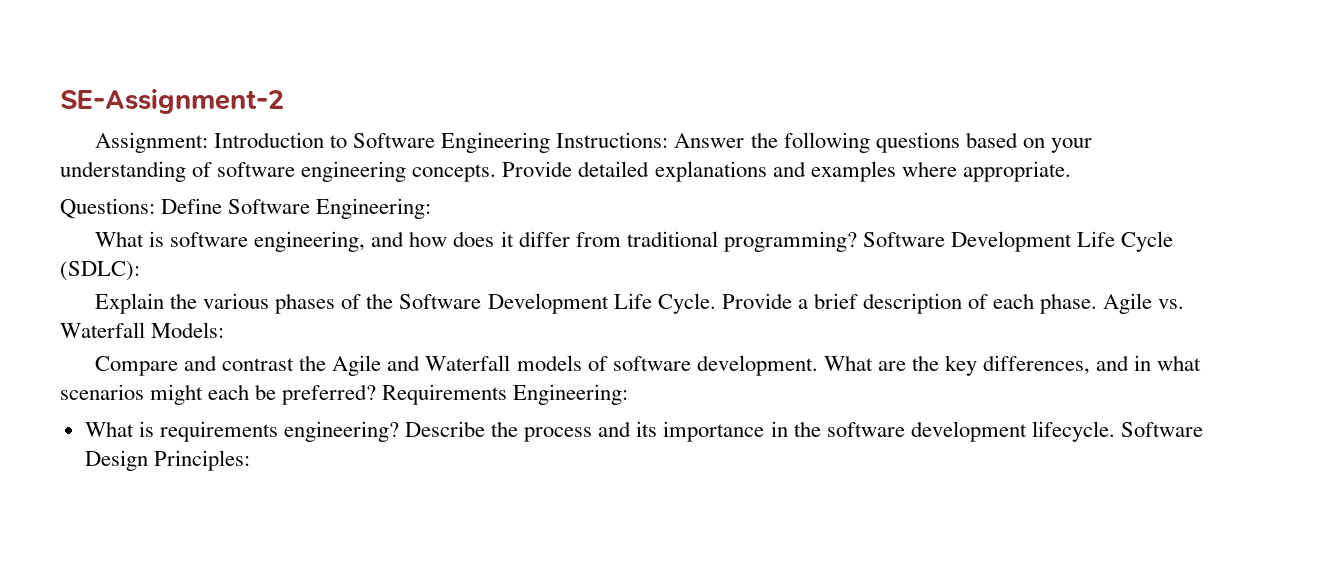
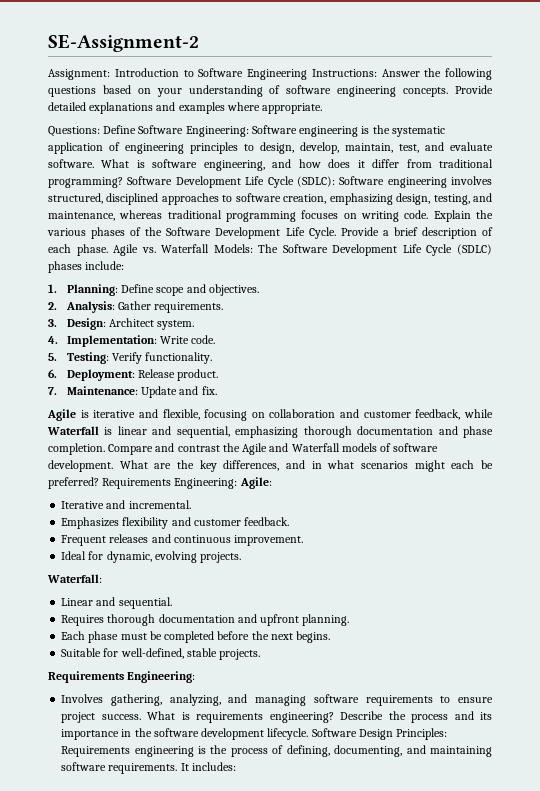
(432, 208) // -> [251,125,445,137] [48,142,493,154] [48,159,94,168] Software engineering is the systematic application of engineering principles to design, develop, maintain, test, and evaluate software.
(140, 271) // -> [339,176,492,188] [48,193,492,205] [48,210,429,222] Software engineering involves structured, disciplined approaches to software creation, emphasizing design, testing, and maintenance, whereas traditional programming focuses on writing code.
(225, 330) // -> [258,244,493,256] [48,261,125,273] [48,284,259,296] [48,301,224,313] [48,318,195,330] [48,335,216,347] [48,352,213,364] [48,369,219,381] [48,386,217,398] [47,409,493,421] [47,426,493,438] [48,443,105,455] The Software Development Life Cycle (SDLC) phases include: // 1. Planning: Define scope and objectives. // 2. Analysis: Gather requirements. // 3. Design: Architect system. // 4. Implementation: Write code. // 5. Testing: Verify functionality. // 6. Deployment: Release product. // 7. Maintenance: Update and fix. // Agile is iterative and flexible, focusing on collaboration and customer feedback, while Waterfall is linear and sequential, emphasizing thorough documentation and phase completion.
(629, 394) // -> [239,477,272,489] [61,500,191,509] [61,517,290,529] [61,534,304,546] [61,551,242,563] [47,574,102,583] [61,597,172,609] [61,614,350,626] [61,631,331,643] [61,648,261,660] [48,671,196,683] [61,694,494,706] [61,712,141,723] Agile: // Iterative and incremental. // Emphasizes flexibility and customer feedback. // Frequent releases and continuous improvement. // Ideal for dynamic, evolving projects. // Waterfall: // Linear and sequential. // Requires thorough documentation and upfront planning. // Each phase must be completed before the next begins. // Suitable for well-defined, stable projects. // Requirements Engineering: // Involves gathering, analyzing, and managing software requirements to ensure project success.
(250, 460) none -> [61,745,492,757] [61,762,236,774] Requirements engineering is the process of defining, documenting, and maintaining software requirements. It includes:

